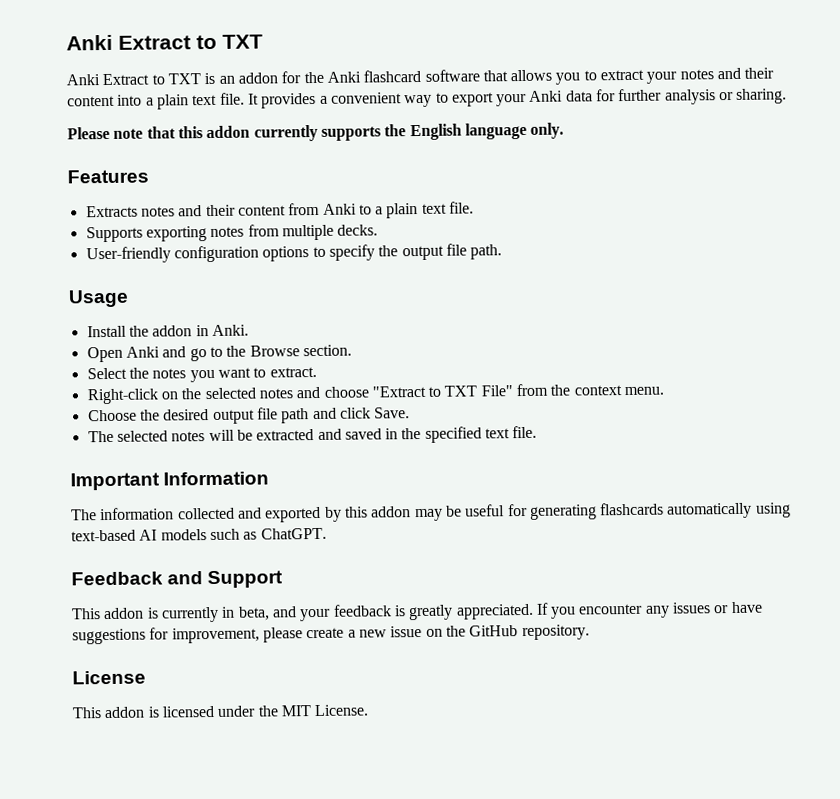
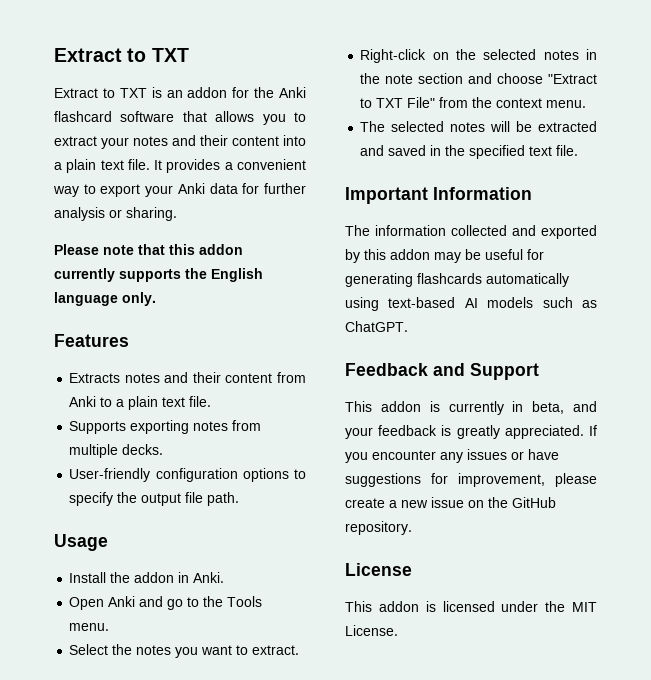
[66,34,113,51] Anki -> (54, 55) none
[66,74,100,86] Anki -> (189, 55) none
[249,344,352,357] Browse section. -> [227,596,263,607] [69,623,110,631] Tools menu.
(293, 393) none -> [586,49,597,60] [360,73,464,84] in the note section
[87,407,411,424] // Choose the desired output file path and click Save. -> (587, 104) none

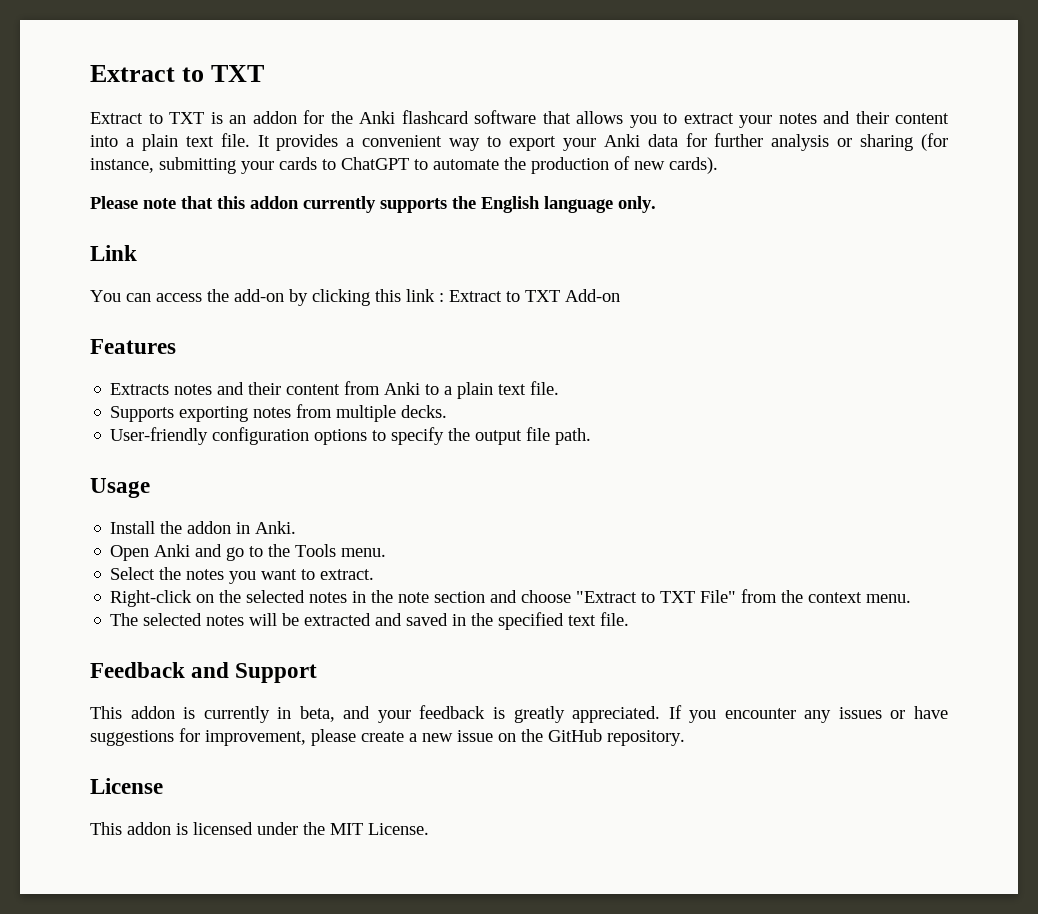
[126,207,177,221] sharing. -> [860,133,948,151] [90,156,718,174] sharing (for instance, submitting your cards to ChatGPT to automate the production of new cards).
(156, 299) none -> [90,245,137,261] [90,289,620,306] // Link // You can access the add-on by clicking this link : Extract to TXT Add-on
[345,187,532,204] [345,225,597,239] [345,249,544,263] [345,273,569,287] [345,297,597,311] [345,321,408,332] // Important Information // The information collected and exported by this addon may be useful for generating flashcards automatically using text-based AI models such as ChatGPT. -> (630, 619) none

